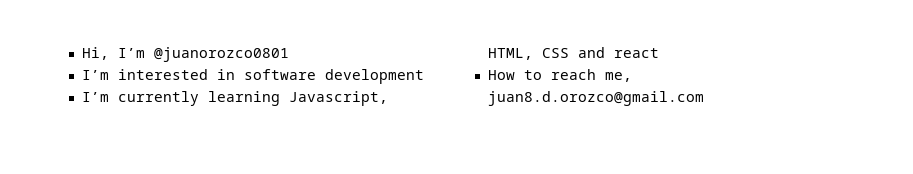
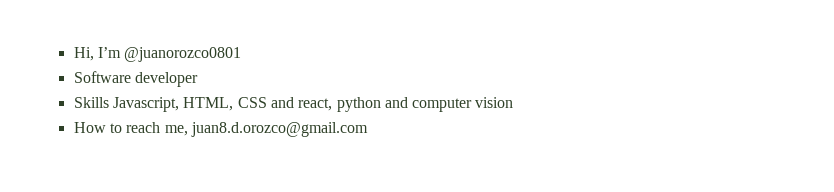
[81,69,424,84] [81,91,388,106] [487,47,659,60] I’m interested in software development // I’m currently learning Javascript, HTML, CSS and react -> [73,71,198,87] [73,97,514,112] Software developer // Skills Javascript, HTML, CSS and react, python and computer vision

